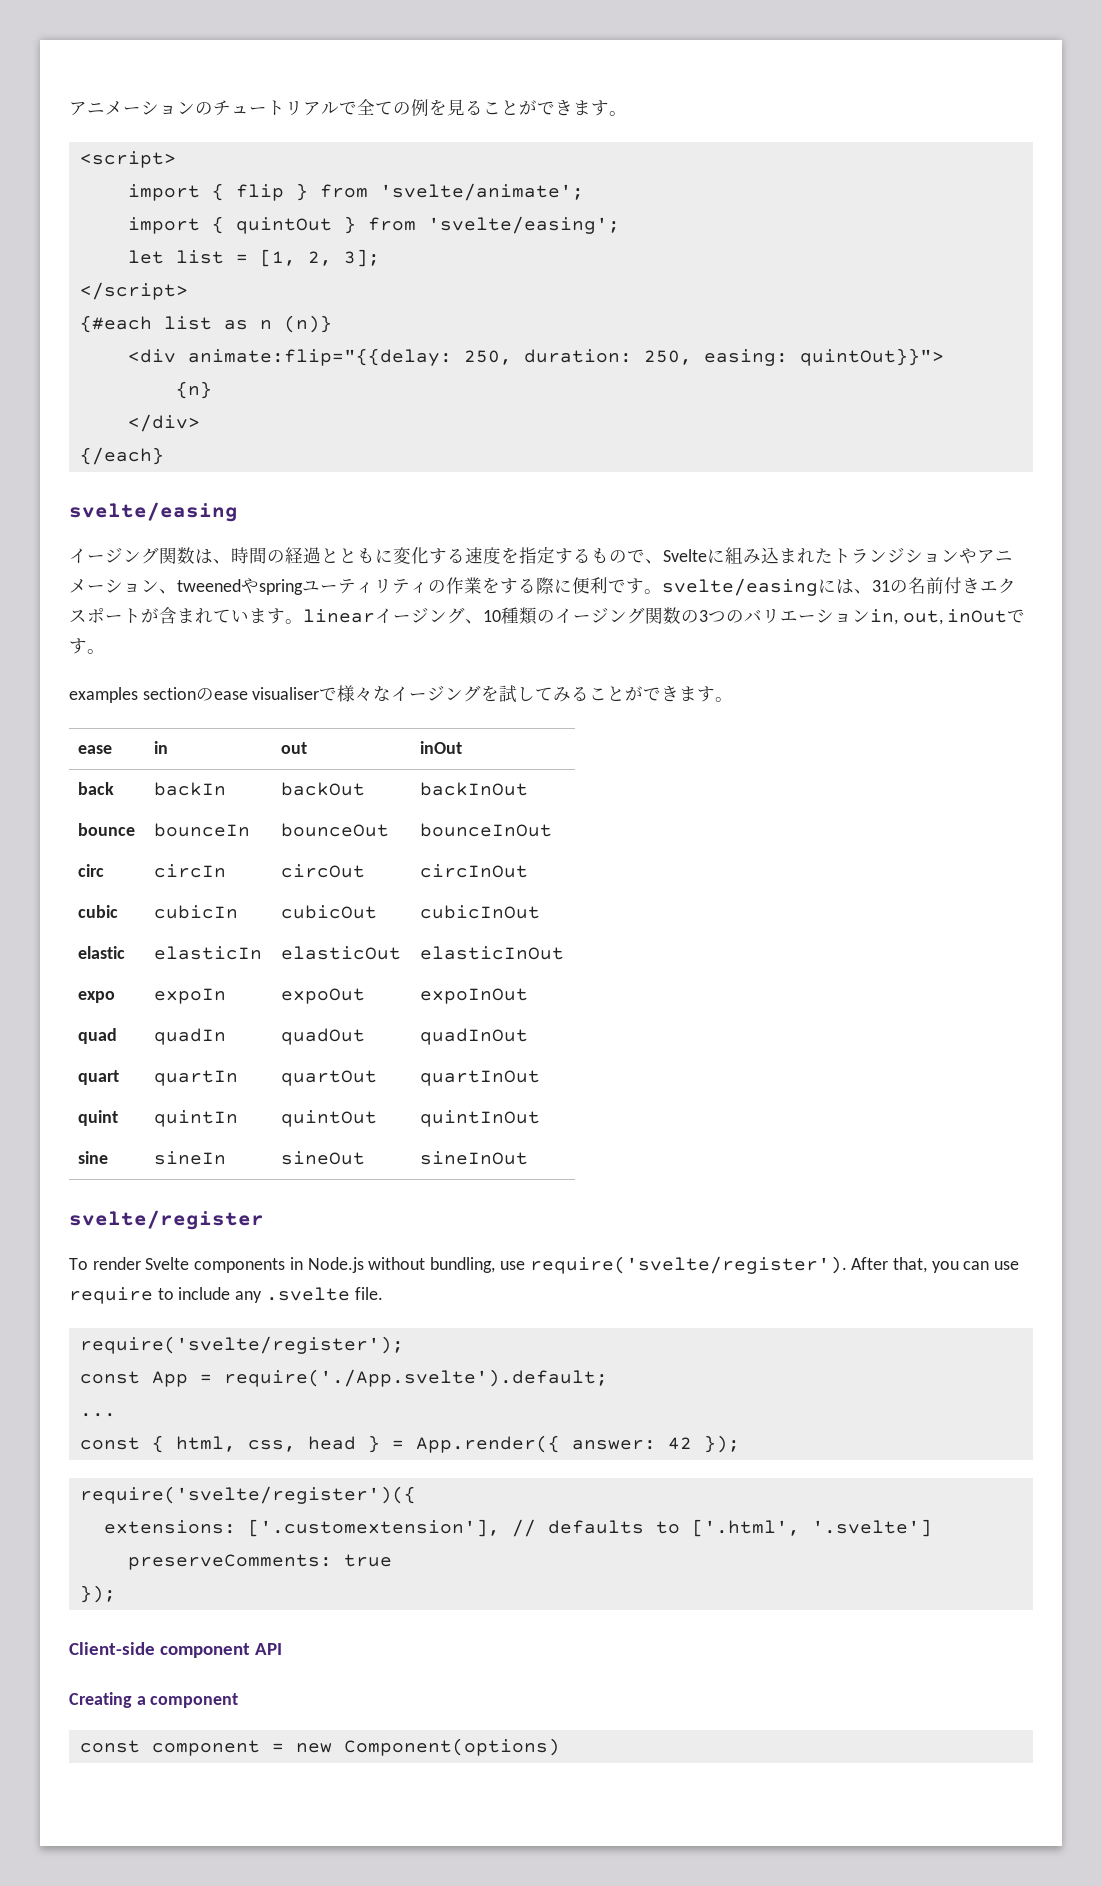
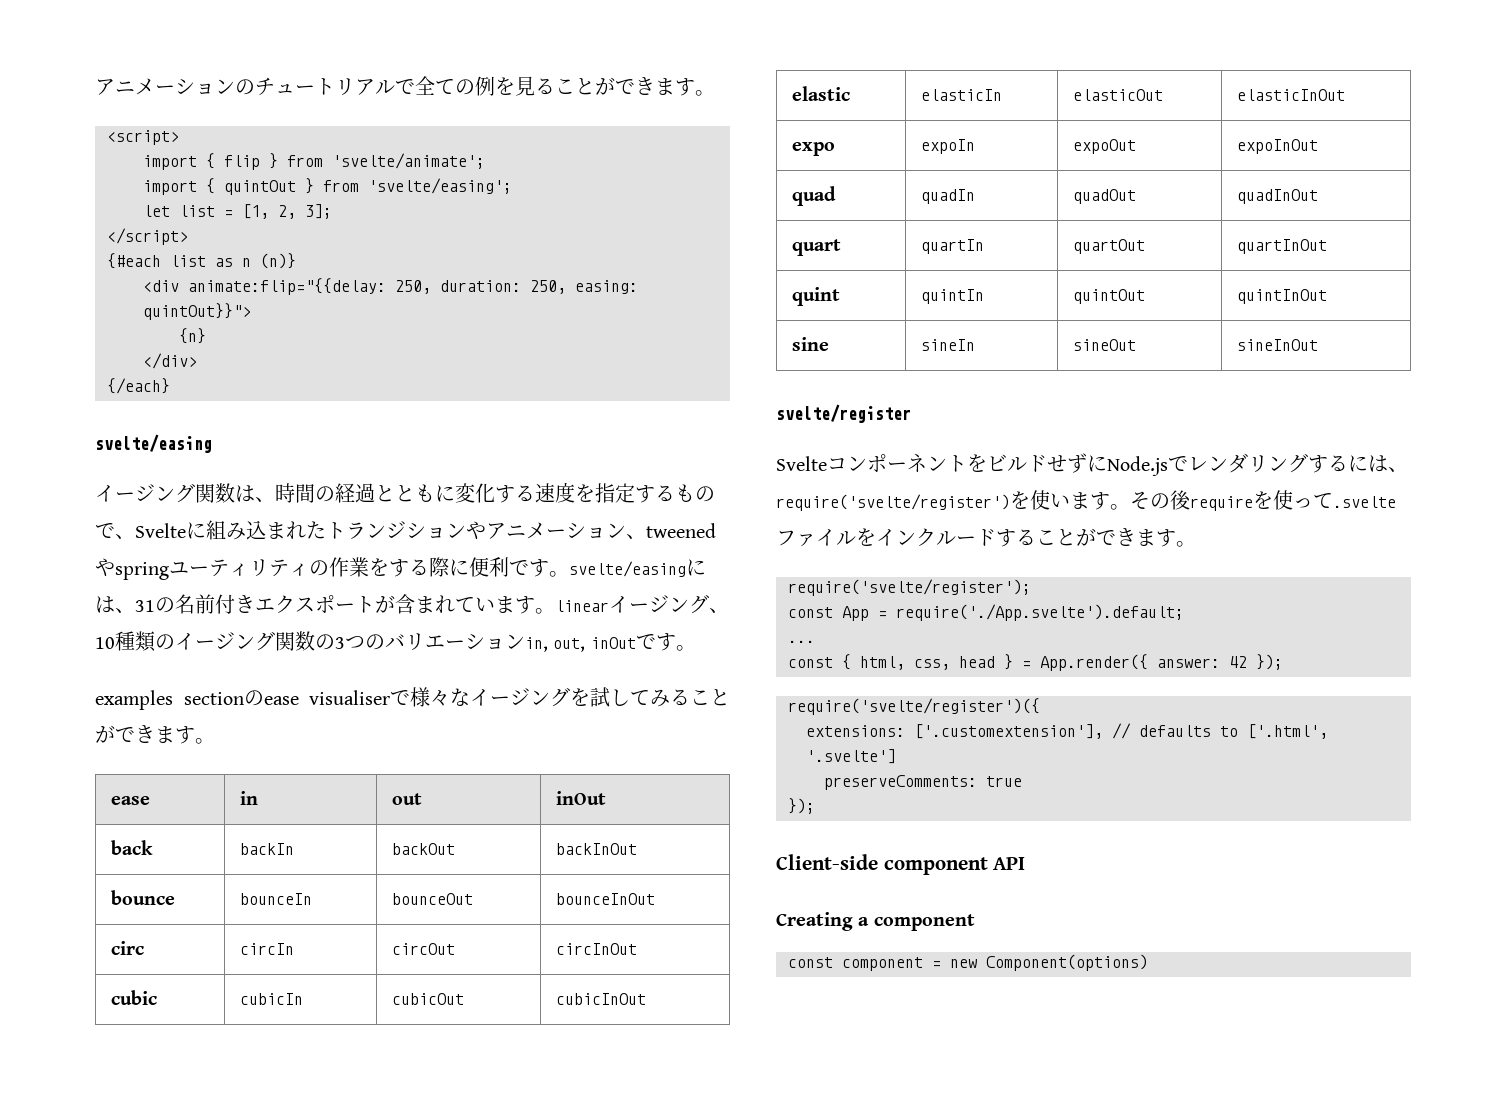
[69,1256,1020,1274] [69,1287,383,1304] To render Svelte components in Node.js without bundling, use require('svelte/register'). After that, you can use require to include any .svelte file. -> [776,453,1408,476] [776,490,1396,511] [776,528,1196,547] SvelteコンポーネントをビルドせずにNode.jsでレンダリングするには、require('svelte/register')を使います。その後requireを使って.svelteファイルをインクルードすることができます。

